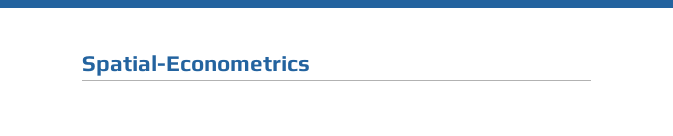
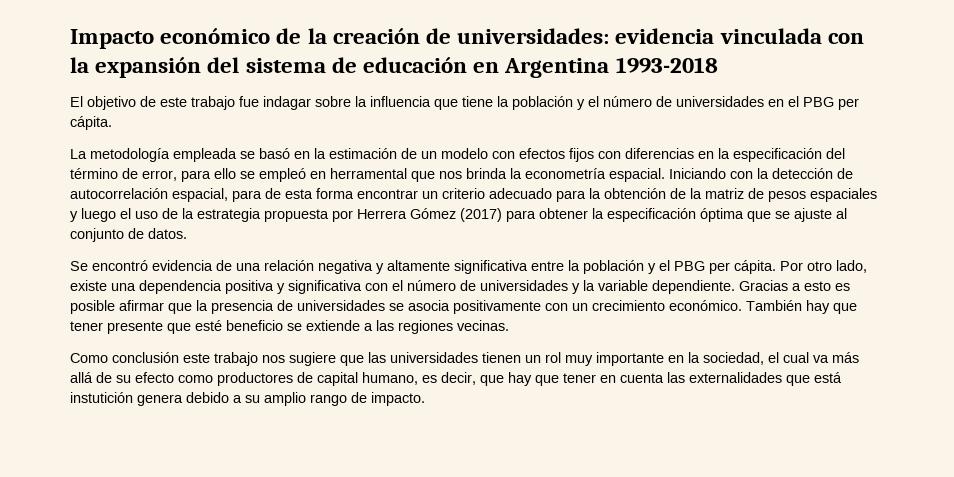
[82,55,310,76] Spatial-Econometrics -> [70,28,864,49] [70,57,718,78] [70,96,859,110] [70,116,112,130] [70,148,845,162] [70,168,853,182] [70,188,877,202] [70,208,847,222] [70,228,187,242] [70,260,867,274] [70,280,850,294] [70,300,857,314] [70,320,509,334] [70,352,859,366] [70,372,842,386] [70,392,425,406] Impacto económico de la creación de universidades: evidencia vinculada con la expansión del sistema de educación en Argentina 1993-2018 // El objetivo de este trabajo fue indagar sobre la influencia que tiene la población y el número de universidades en el PBG per cápita. // La metodología empleada se basó en la estimación de un modelo con efectos fijos con diferencias en la especificación del término de error, para ello se empleó en herramental que nos brinda la econometría espacial. Iniciando con la detección de autocorrelación espacial, para de esta forma encontrar un criterio adecuado para la obtención de la matriz de pesos espaciales y luego el uso de la estrategia propuesta por Herrera Gómez (2017) para obtener la especificación óptima que se ajuste al conjunto de datos. // Se encontró evidencia de una relación negativa y altamente significativa entre la población y el PBG per cápita. Por otro lado, existe una dependencia positiva y significativa con el número de universidades y la variable dependiente. Gracias a esto es posible afirmar que la presencia de universidades se asocia positivamente con un crecimiento económico. También hay que tener presente que esté beneficio se extiende a las regiones vecinas. // Como conclusión este trabajo nos sugiere que las universidades tienen un rol muy importante en la sociedad, el cual va más allá de su efecto como productores de capital humano, es decir, que hay que tener en cuenta las externalidades que está instutición genera debido a su amplio rango de impacto.

